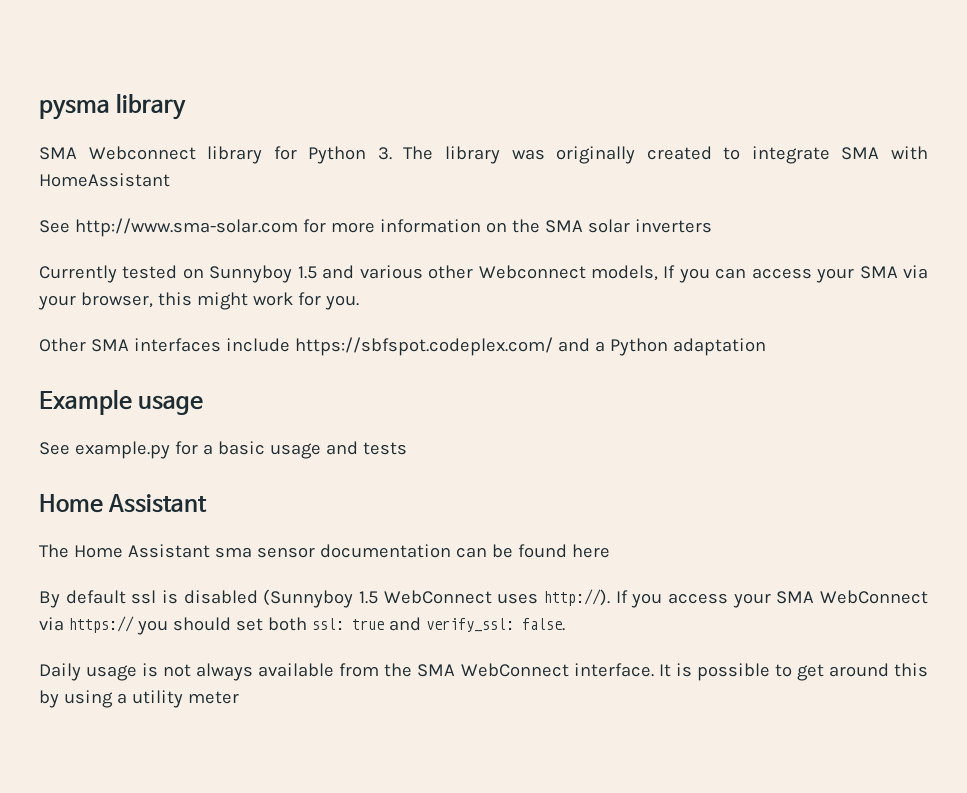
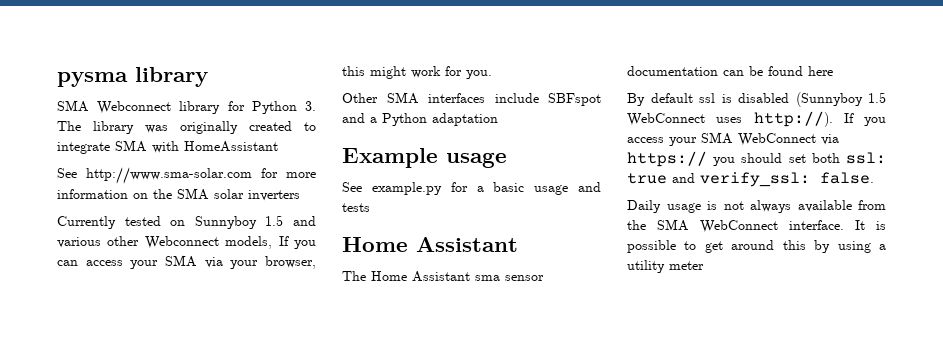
[294,337,553,356] https://sbfspot.codeplex.com/ -> [548,93,601,106] SBFspot

